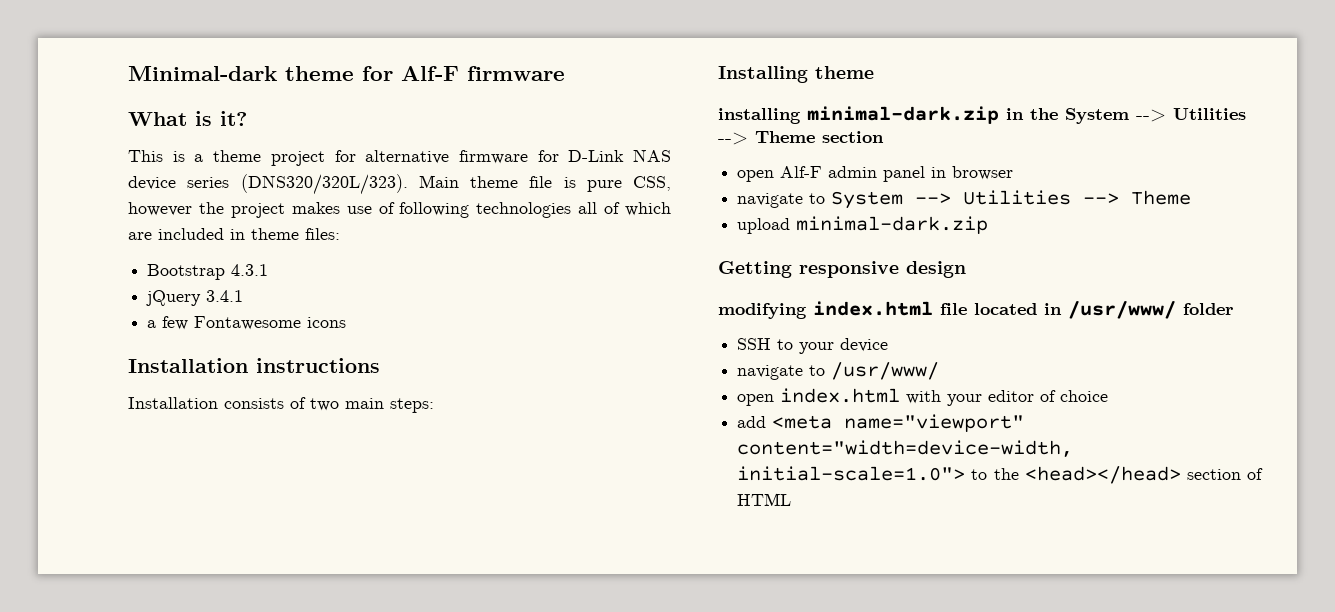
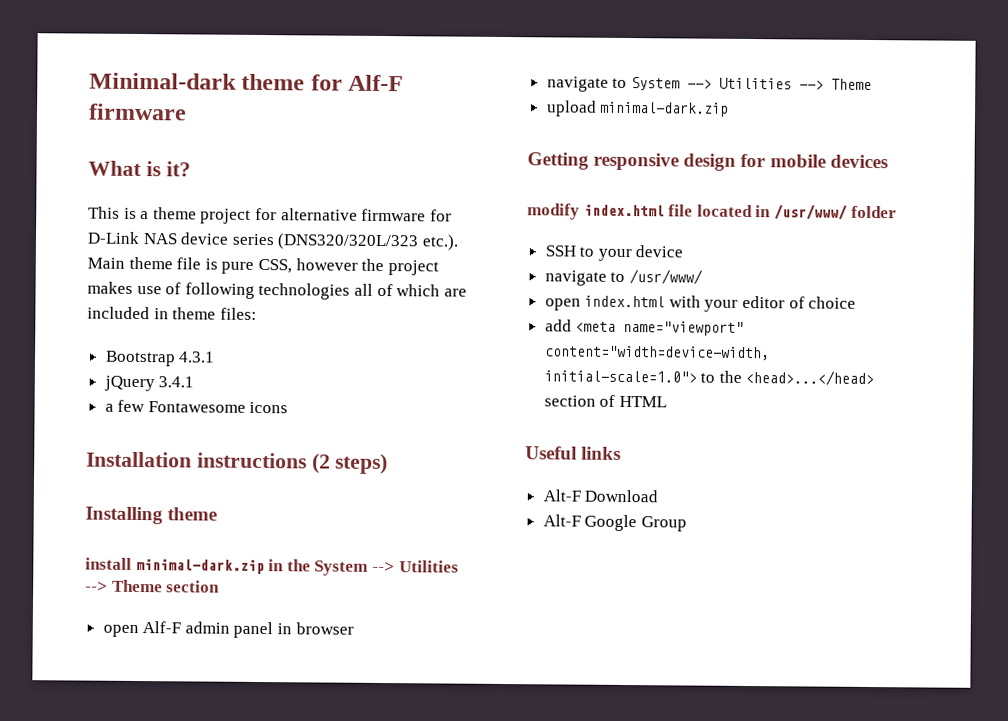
[240,174,408,195] (DNS320/320L/323). -> [277,233,459,251] (DNS320/320L/323 etc.).
[128,397,434,413] // Installation consists of two main steps: -> [311,453,389,475] (2 steps)
[718,108,801,124] installing -> [85,557,132,570] install
[718,303,807,319] // modifying -> [740,153,888,169] [527,203,580,220] for mobile devices // modify
[1024,466,1181,484] <head></head> -> [745,369,875,387] <head>...</head>
(792, 499) none -> [525,446,622,460] [542,489,659,503] [542,514,687,532] // Useful links // Alt-F Download // Alt-F Google Group

